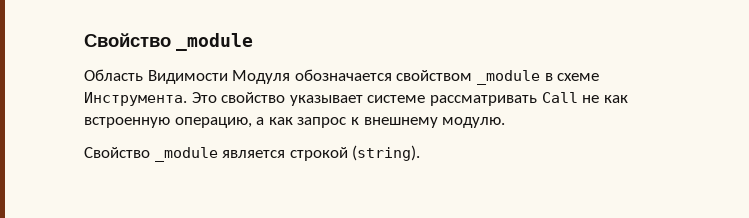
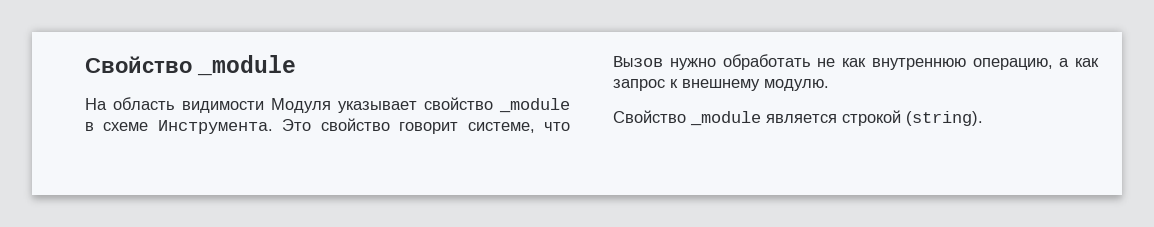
[84,69,473,84] Область Видимости Модуля обозначается свойством -> [85,97,493,113] На область видимости Модуля указывает свойство
[289,92,578,106] указывает системе рассматривать Call -> [399,122,570,134] [613,54,811,70] говорит системе, что Вызов нужно обработать
[84,117,170,128] встроенную -> [871,58,966,70] внутреннюю

